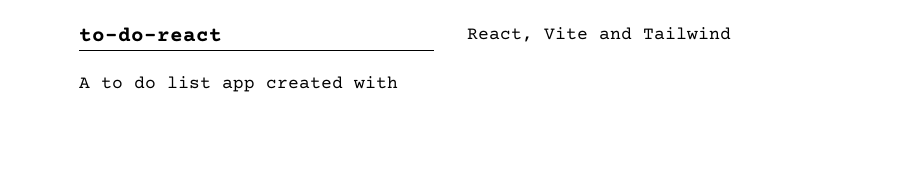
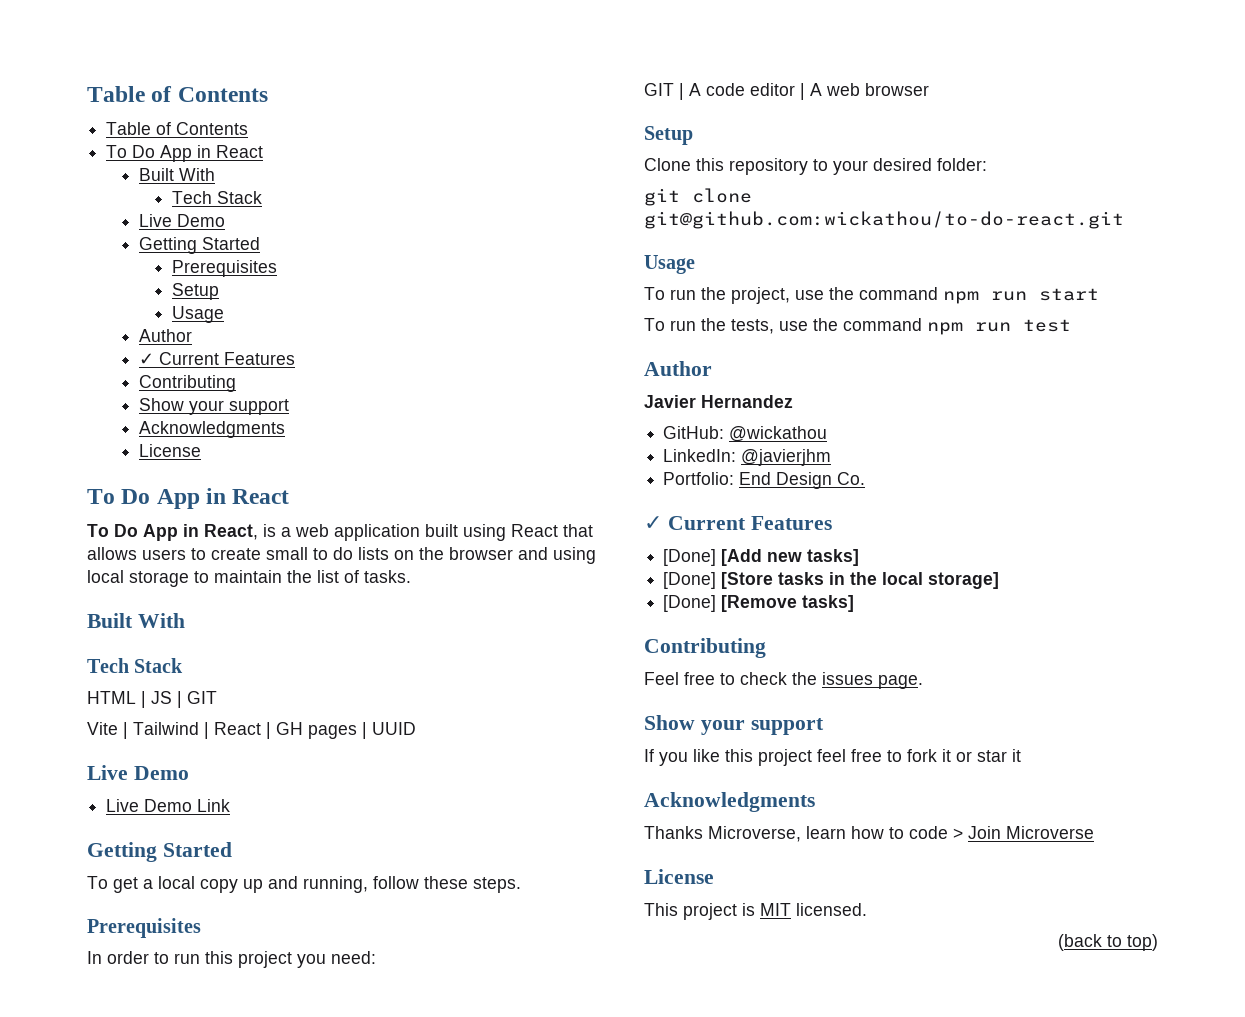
[79,27,222,42] [79,76,398,92] [467,27,731,42] to-do-react // A to do list app created with React, Vite and Tailwind -> [87,86,268,102] [106,122,249,135] [106,145,264,162] [139,168,216,181] [171,191,262,204] [139,214,226,227] [139,237,261,254] [171,260,277,277] [171,283,219,300] [171,306,224,323] [139,329,193,342] [139,352,296,365] [139,375,237,392] [139,398,290,415] [139,421,286,438] [139,444,202,457] [87,488,290,509] [87,524,593,541] [87,547,596,564] [87,570,411,587] [87,613,185,628] [87,658,184,673] [87,691,217,708] [87,722,416,739] [87,765,189,780] [106,799,231,812] [87,842,232,862] [87,876,521,893] [87,918,201,938] [87,951,376,968] [644,83,929,100] [644,126,693,145] [644,158,987,175] [644,188,752,206] [644,211,1124,229] [644,255,695,274] [644,287,1099,304] [644,318,1071,335] [644,361,712,376] [644,395,793,408] [663,426,828,442] [663,449,832,466] [663,472,866,489] [644,516,832,530] [663,549,860,566] [663,572,1000,589] [663,595,855,612] [644,638,766,658] [644,672,923,689] [644,715,824,735] [644,749,1021,766] [644,792,815,812] [644,826,1094,842] [644,869,714,884] [644,903,867,920] [1058,934,1158,951] Table of Contents // Table of Contents // To Do App in React // Built With // Tech Stack // Live Demo // Getting Started // Prerequisites // Setup // Usage // Author // ✓ Current Features // Contributing // Show your support // Acknowledgments // License // To Do App in React // To Do App in React, is a web application built using React that allows users to create small to do lists on the browser and using local storage to maintain the list of tasks. // Built With // Tech Stack // HTML | JS | GIT // Vite | Tailwind | React | GH pages | UUID // Live Demo // Live Demo Link // Getting Started // To get a local copy up and running, follow these steps. // Prerequisites // In order to run this project you need: // GIT | A code editor | A web browser // Setup // Clone this repository to your desired folder: // git clone git@github.com:wickathou/to-do-react.git // Usage // To run the project, use the command npm run start // To run the tests, use the command npm run test // Author // Javier Hernandez // GitHub: @wickathou // LinkedIn: @javierjhm // Portfolio: End Design Co. // ✓ Current Features // [Done] [Add new tasks] // [Done] [Store tasks in the local storage] // [Done] [Remove tasks] // Contributing // Feel free to check the issues page. // Show your support // If you like this project feel free to fork it or star it // Acknowledgments // Thanks Microverse, learn how to code > Join Microverse // License // This project is MIT licensed. // (back to top)

